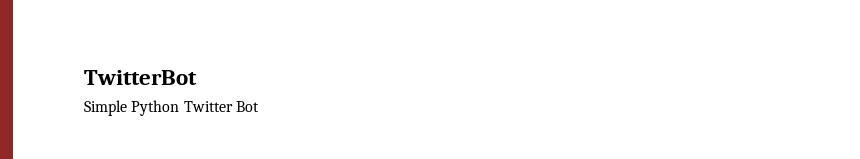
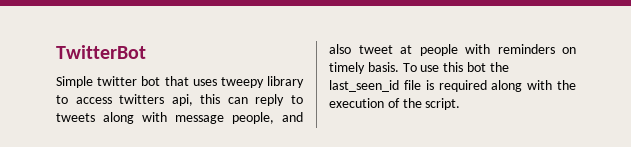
[131,100,259,116] Python Twitter Bot -> [97,76,304,88] [56,94,304,106] [56,112,303,124] [329,44,576,56] [329,62,509,74] [329,80,576,92] [329,98,461,110] twitter bot that uses tweepy library to access twitters api, this can reply to tweets along with message people, and also tweet at people with reminders on timely basis. To use this bot the last_seen_id file is required along with the execution of the script.

